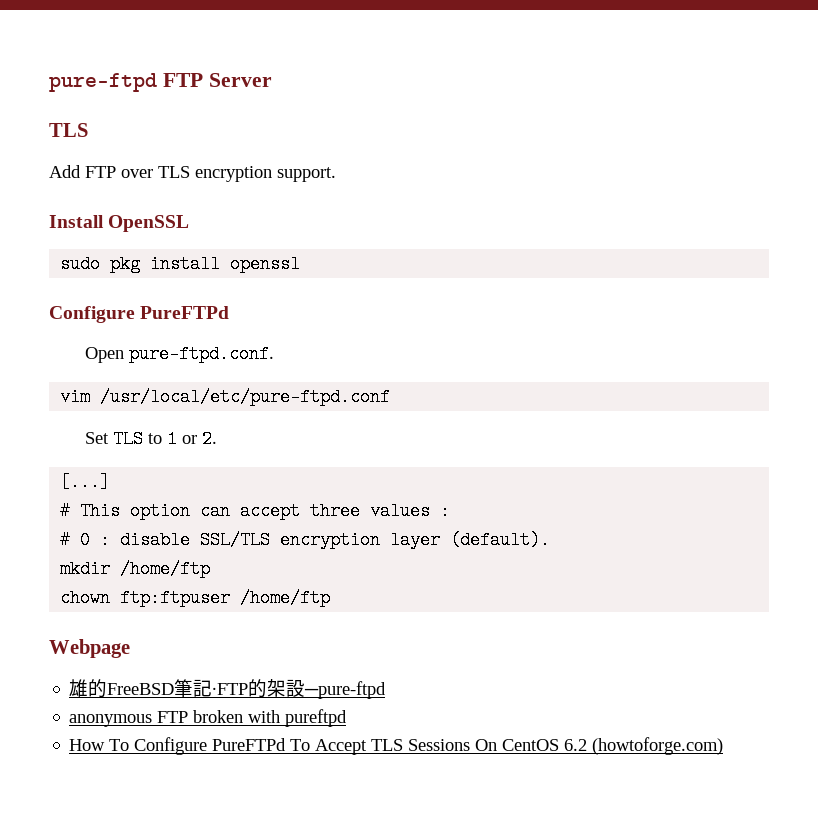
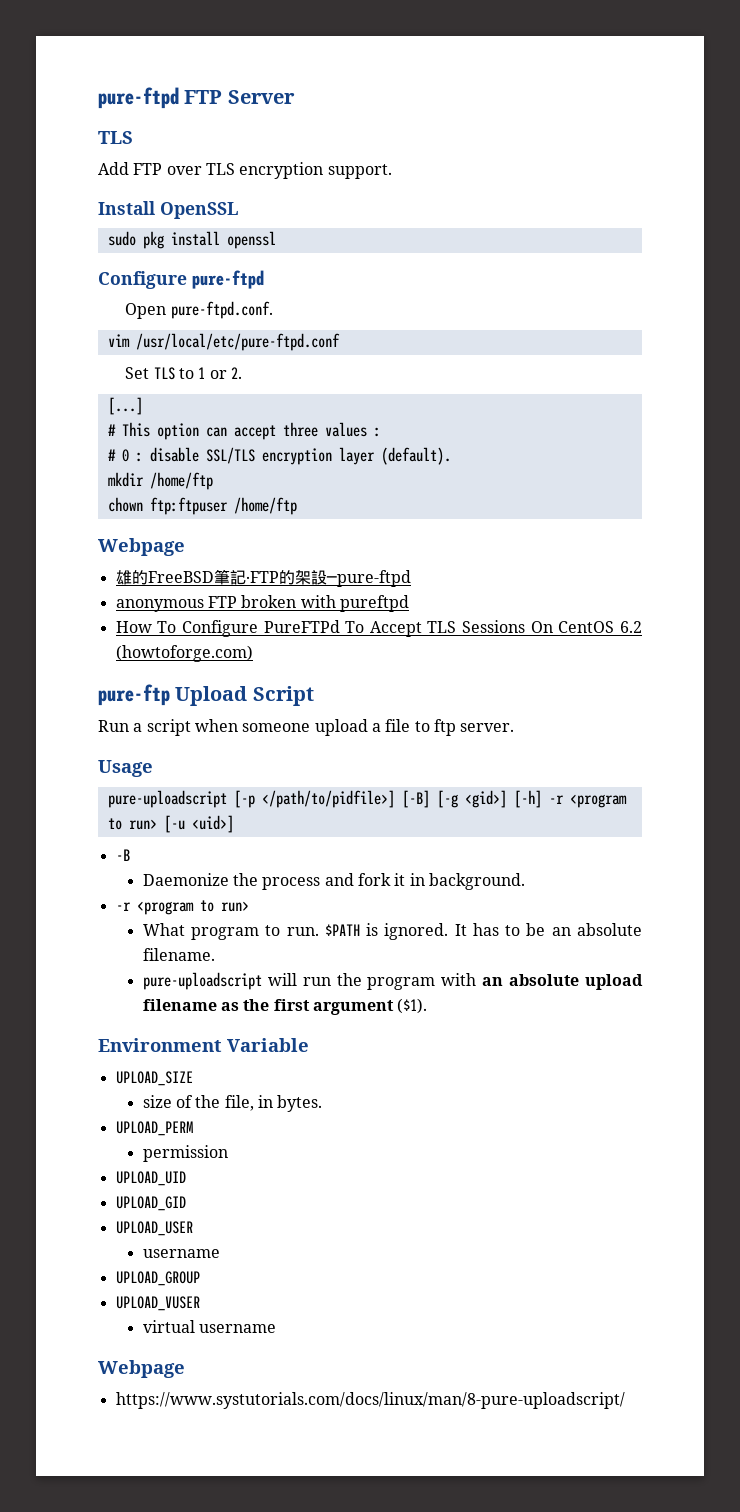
[140,306,230,319] PureFTPd -> [192,270,264,289] pure-ftpd
(724, 746) none -> [98,684,314,706] [98,719,515,736] [98,760,153,777] [107,790,627,808] [107,815,234,833] [115,849,130,861] [142,873,526,890] [115,900,249,915] [142,923,643,940] [142,948,215,961] [142,972,643,990] [142,998,428,1015] [98,1038,309,1052] [115,1071,193,1086] [142,1095,323,1112] [115,1121,193,1136] [142,1145,228,1162] [115,1171,186,1186] [115,1196,186,1211] [115,1221,193,1236] [142,1249,220,1258] [115,1271,200,1286] [115,1296,200,1311] [142,1320,277,1333] [98,1360,185,1378] [115,1392,625,1409] // pure-ftp Upload Script // Run a script when someone upload a file to ftp server. // Usage // pure-uploadscript [-p </path/to/pidfile>] [-B] [-g <gid>] [-h] -r <program to run> [-u <uid>] // -B // Daemonize the process and fork it in background. // -r <program to run> // What program to run. $PATH is ignored. It has to be an absolute filename. // pure-uploadscript will run the program with an absolute upload filename as the first argument ($1). // Environment Variable // UPLOAD_SIZE // size of the file, in bytes. // UPLOAD_PERM // permission // UPLOAD_UID // UPLOAD_GID // UPLOAD_USER // username // UPLOAD_GROUP // UPLOAD_VUSER // virtual username // Webpage // https://www.systutorials.com/docs/linux/man/8-pure-uploadscript/

